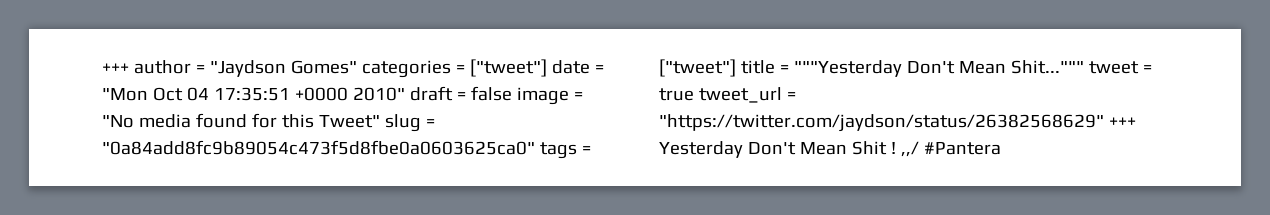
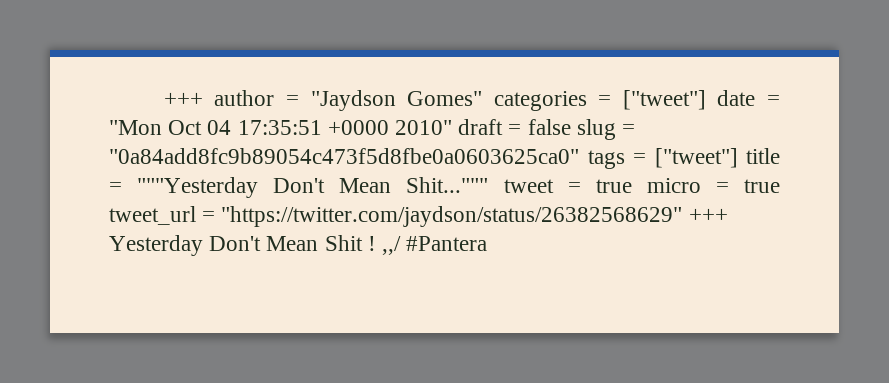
[516,87,583,105] [102,113,380,128] image = "No media found for this Tweet" -> (571, 127) none
(694, 94) none -> [646,178,781,193] micro = true

